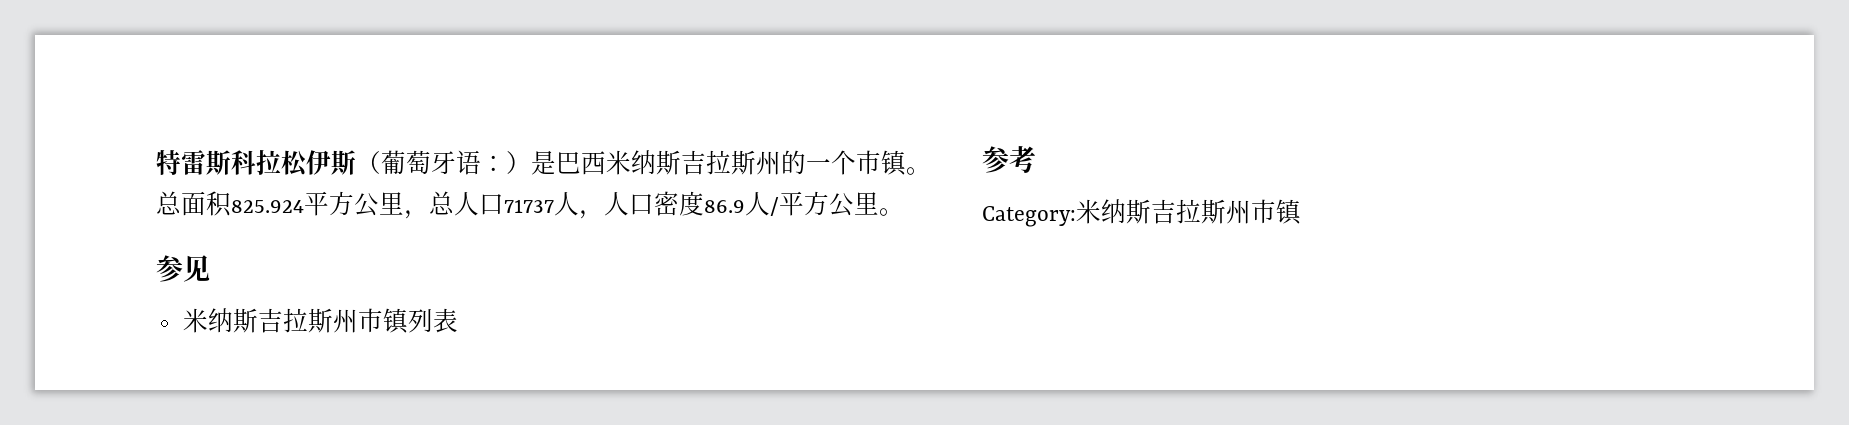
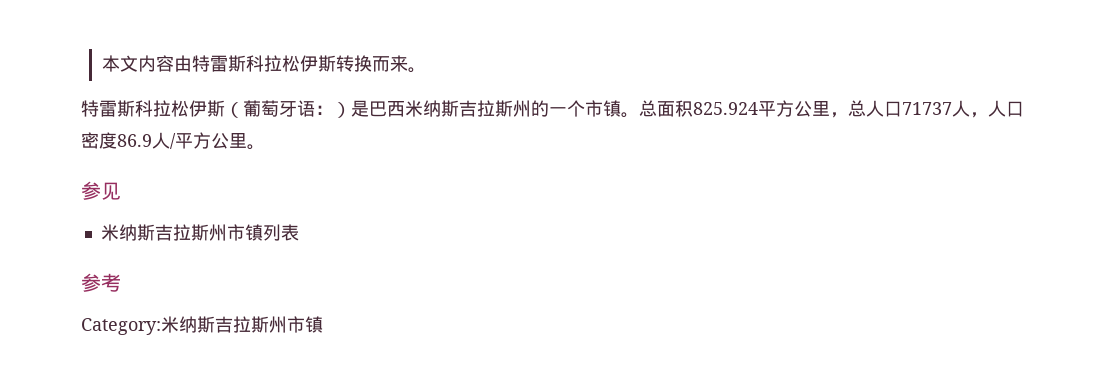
(156, 162) none -> [101,55,426,73] 本文内容由特雷斯科拉松伊斯转换而来。 //

